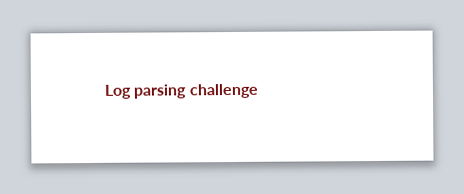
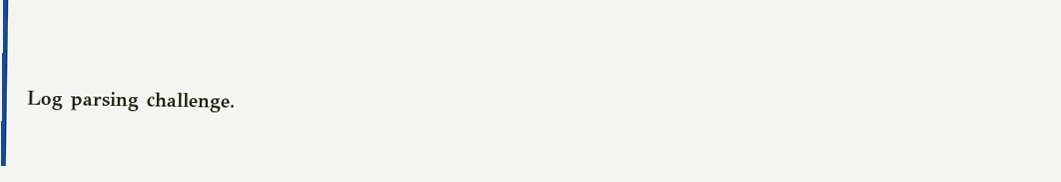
[188,83,259,99] challenge -> [146,92,235,113] challenge.

